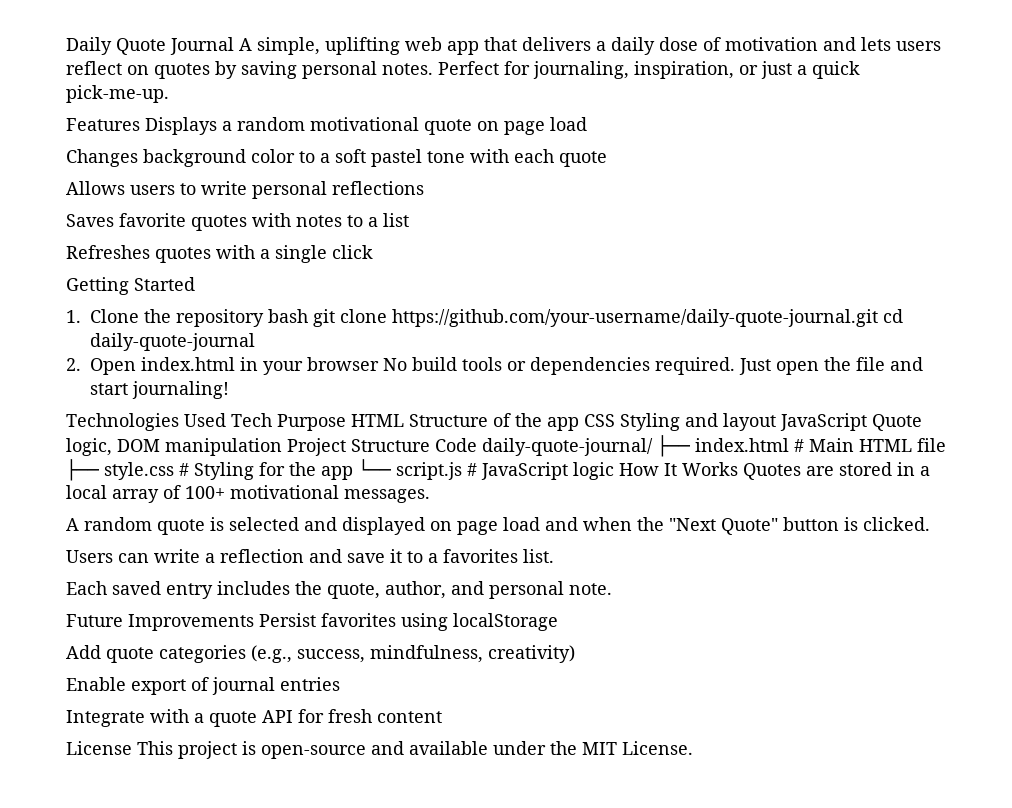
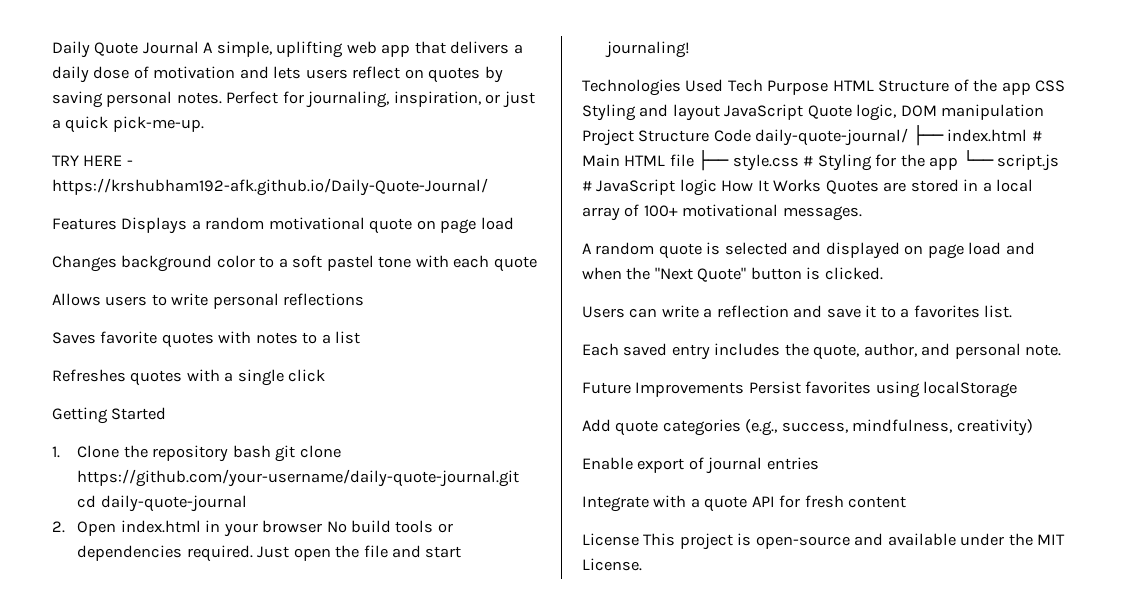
(169, 94) none -> [52,155,133,166] [52,178,488,196] // TRY HERE - https://krshubham192-afk.github.io/Daily-Quote-Journal/

